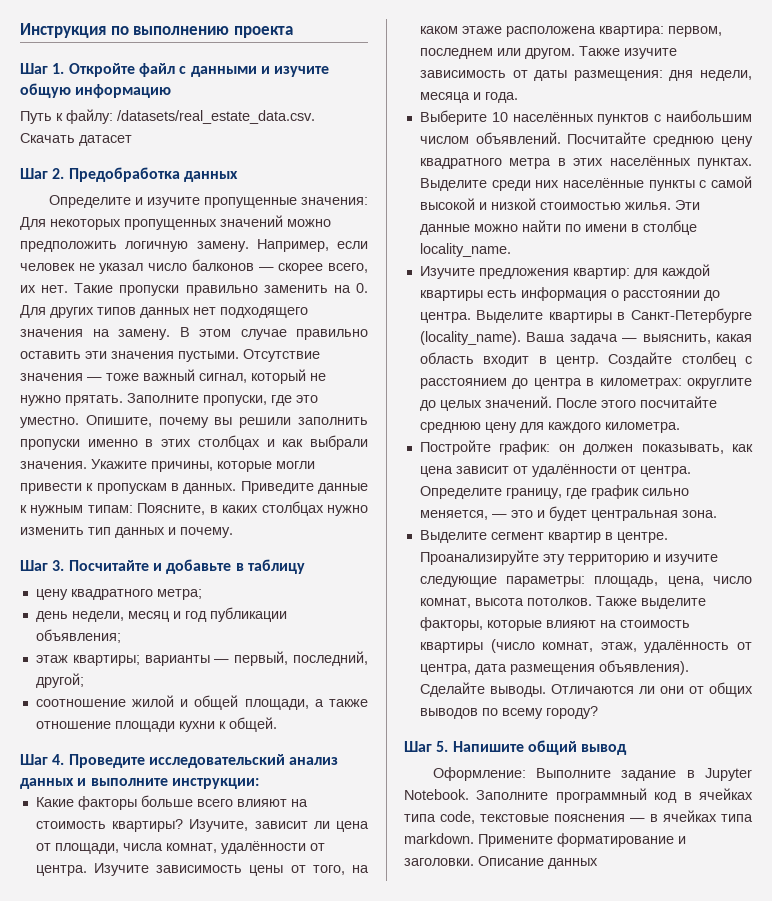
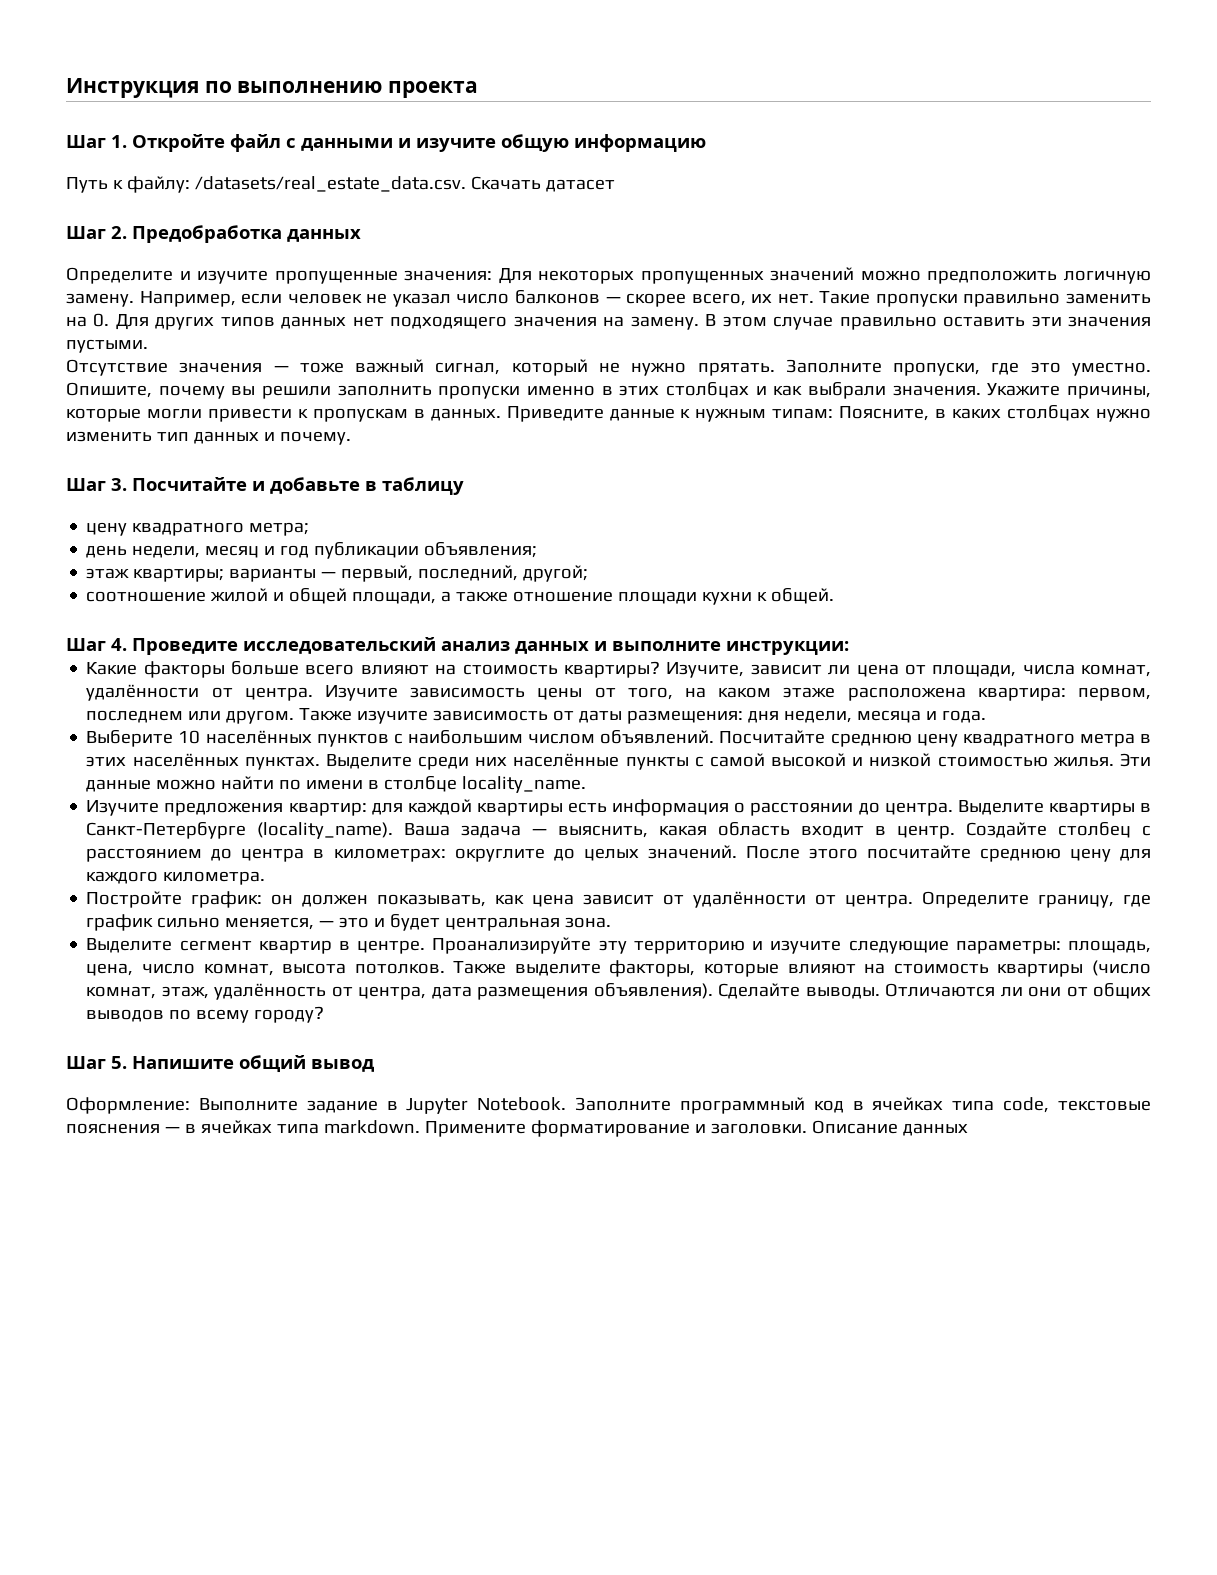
(239, 356) none -> (148, 346) //

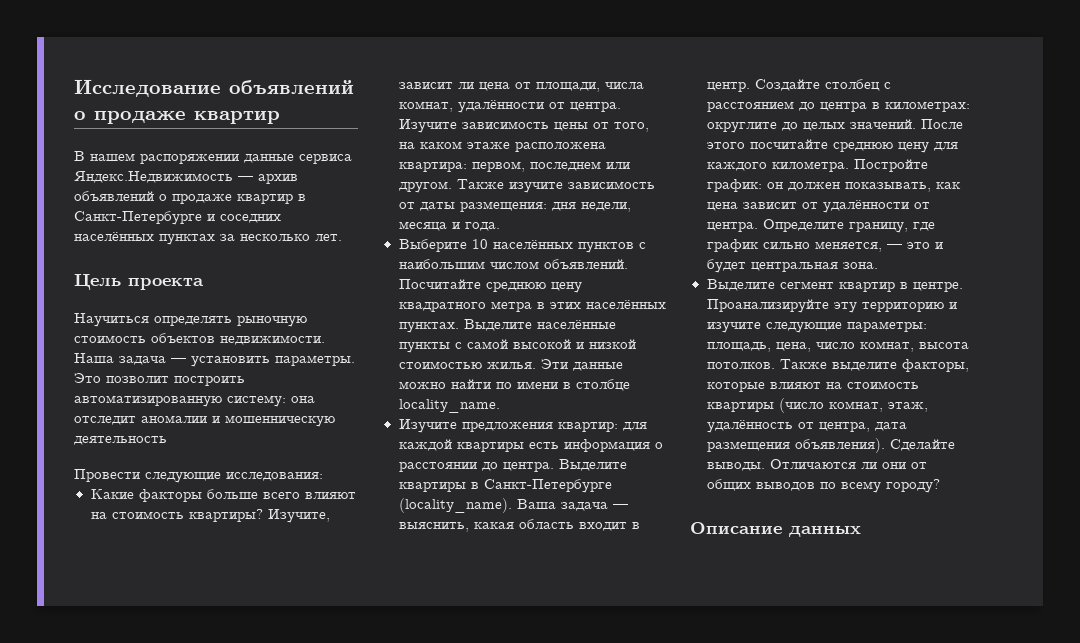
[66,78,479,98] [66,134,706,152] [66,176,615,193] [66,225,361,243] [66,267,1151,284] [66,290,1151,307] [66,313,1152,330] [66,339,148,353] [66,359,1152,376] [66,382,1151,399] [66,405,1151,422] [66,431,351,445] [66,477,464,495] [86,522,310,536] [86,542,538,559] [86,565,589,582] [86,588,835,605] [66,637,849,655] Инструкция по выполнению проекта // Шаг 1. Откройте файл с данными и изучите общую информацию // Путь к файлу: /datasets/real_estate_data.csv. Скачать датасет // Шаг 2. Предобработка данных // Определите и изучите пропущенные значения: Для некоторых пропущенных значений можно предположить логичную замену. Например, если человек не указал число балконов — скорее всего, их нет. Такие пропуски правильно заменить на 0. Для других типов данных нет подходящего значения на замену. В этом случае правильно оставить эти значения пустыми. // Отсутствие значения — тоже важный сигнал, который не нужно прятать. Заполните пропуски, где это уместно. Опишите, почему вы решили заполнить пропуски именно в этих столбцах и как выбрали значения. Укажите причины, которые могли привести к пропускам в данных. Приведите данные к нужным типам: Поясните, в каких столбцах нужно изменить тип данных и почему. // Шаг 3. Посчитайте и добавьте в таблицу // цену квадратного метра; // день недели, месяц и год публикации объявления; // этаж квартиры; варианты — первый, последний, другой; // соотношение жилой и общей площади, а также отношение площади кухни к общей. // Шаг 4. Проведите исследовательский анализ данных и выполните инструкции: -> [74,79,354,97] [74,111,280,124] [74,151,352,164] [74,171,298,184] [74,191,306,204] [74,211,281,225] [74,232,342,245] [74,274,204,290] [74,313,307,327] [74,333,325,345] [74,353,355,367] [74,373,245,386] [74,395,315,407] [74,415,335,427] [74,436,167,445] [74,469,323,483] Исследование объявлений о продаже квартир // В нашем распоряжении данные сервиса Яндекс.Недвижимость — архив объявлений о продаже квартир в Санкт-Петербурге и соседних населённых пунктах за несколько лет. // Цель проекта // Научиться определять рыночную стоимость объектов недвижимости. Наша задача — установить параметры. Это позволит построить автоматизированную систему: она отследит аномалии и мошенническую деятельность // Провести следующие исследования:
[418,756,508,770] среди них -> (532, 325) none
(266, 878) // -> (849, 166) none
[66,1055,374,1073] [66,1097,1151,1114] [66,1120,807,1137] Шаг 5. Напишите общий вывод // Оформление: Выполните задание в Jupyter Notebook. Заполните программный код в ячейках типа code, текстовые пояснения — в ячейках типа markdown. Примените форматирование и заголовки. -> (940, 486) none

